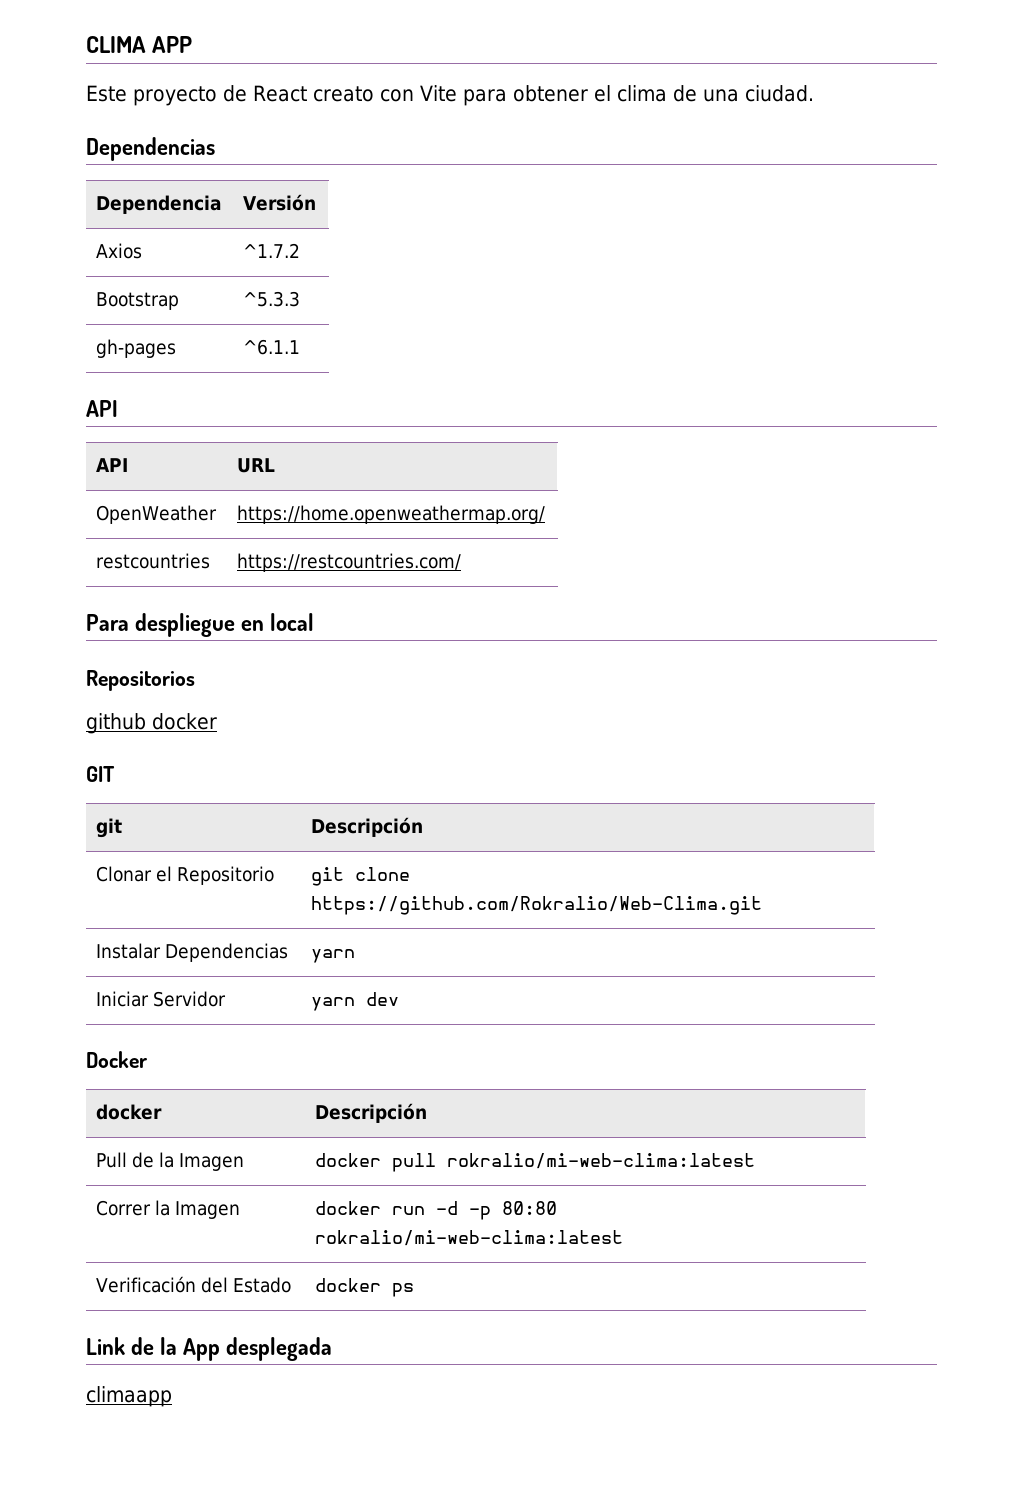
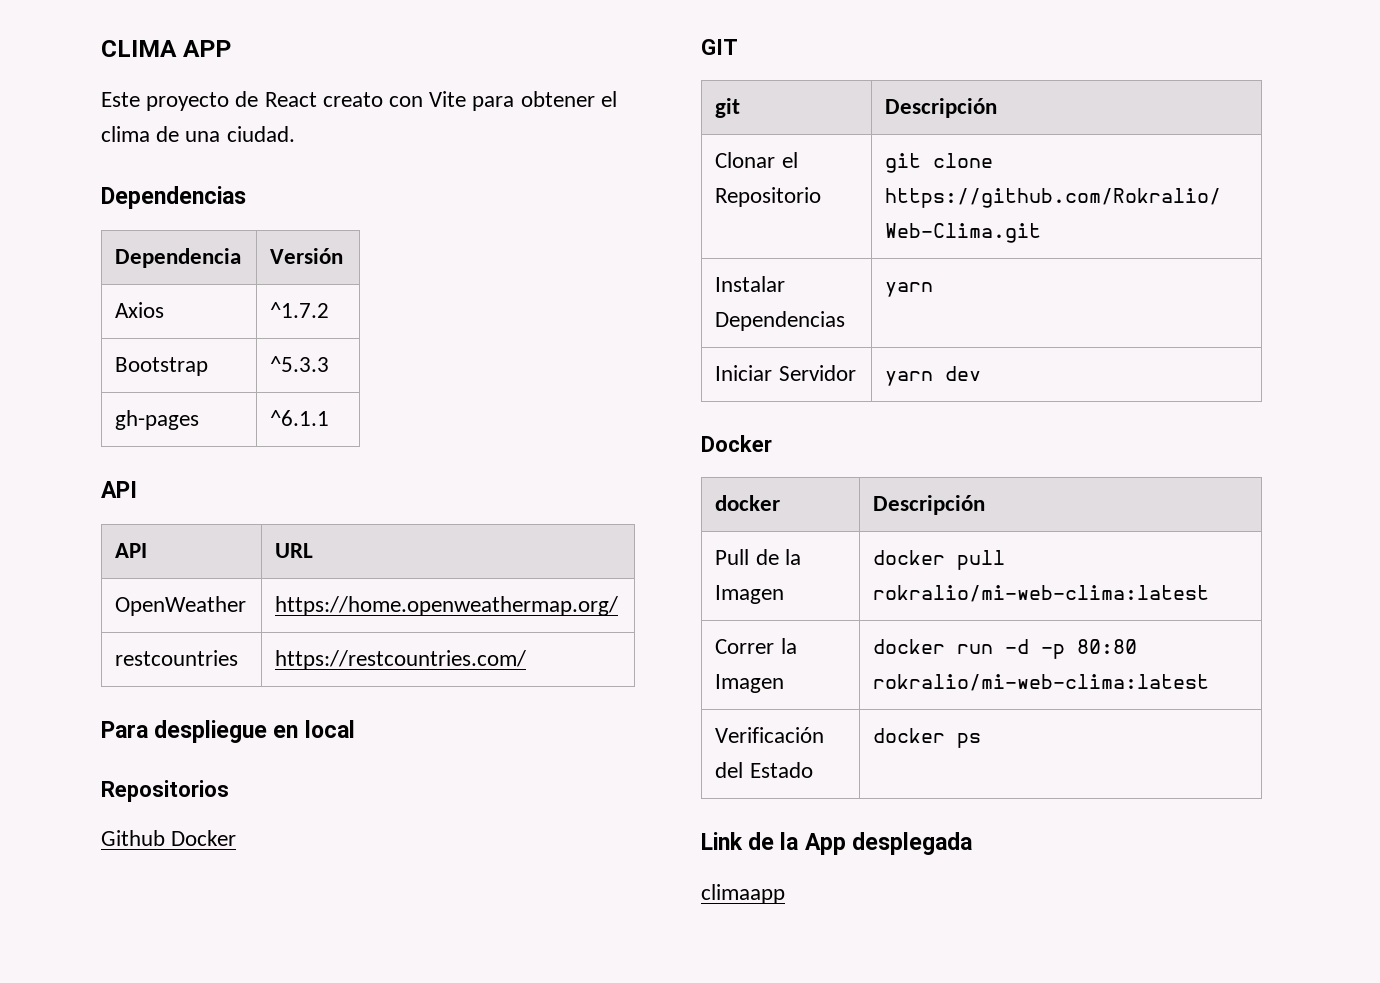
[86,713,217,734] github docker -> [101,830,237,846] Github Docker

